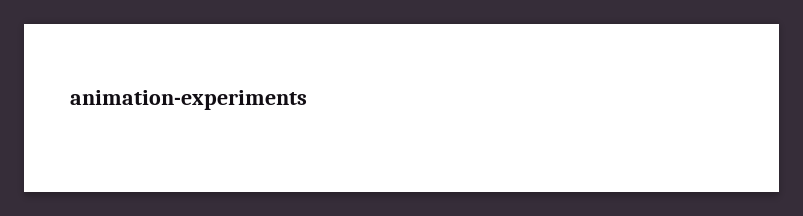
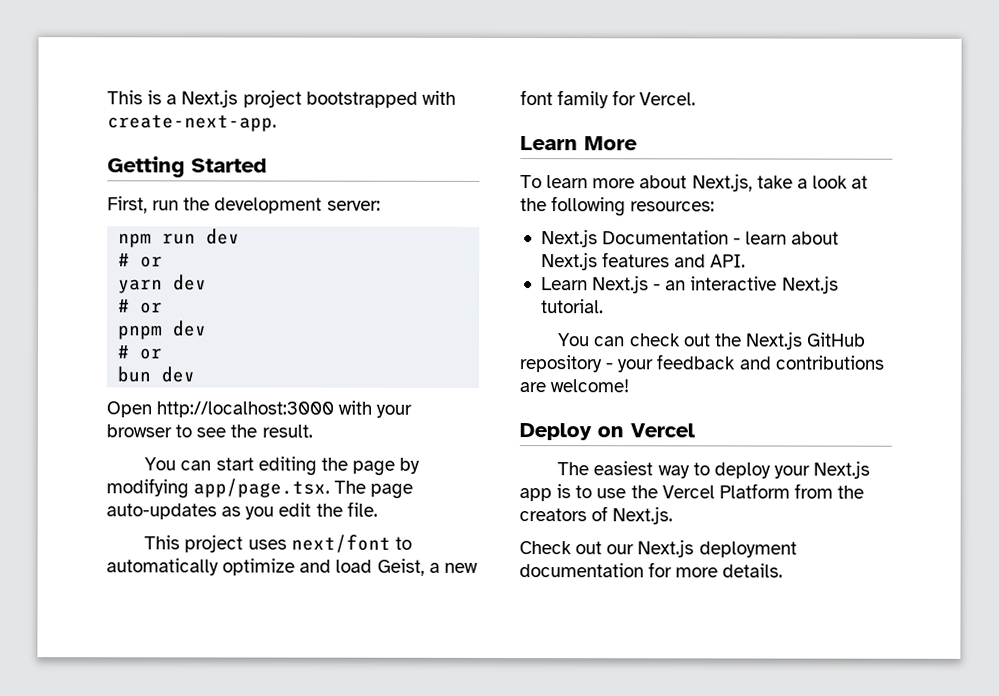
[70,90,307,110] animation-experiments -> [107,89,456,108] [107,114,277,132] [107,156,267,178] [107,196,381,214] [118,228,241,248] [118,253,164,268] [118,274,208,294] [118,299,164,314] [118,320,208,340] [117,345,163,360] [117,366,196,383] [106,400,413,418] [106,424,313,438] [144,456,421,476] [106,478,414,499] [106,501,378,520] [144,534,412,553] [106,558,478,576] [520,90,697,109] [520,136,638,151] [520,173,869,192] [520,196,716,217] [540,229,840,248] [540,252,747,271] [540,275,839,294] [540,299,604,314] [558,331,867,350] [519,354,884,373] [519,379,630,393] [519,423,695,441] [557,460,871,479] [519,483,865,502] [519,506,674,525] [519,539,797,558] [519,562,784,578] This is a Next.js project bootstrapped with create-next-app. // Getting Started // First, run the development server: // npm run dev // # or // yarn dev // # or // pnpm dev // # or // bun dev // Open http://localhost:3000 with your browser to see the result. // You can start editing the page by modifying app/page.tsx. The page auto-updates as you edit the file. // This project uses next/font to automatically optimize and load Geist, a new font family for Vercel. // Learn More // To learn more about Next.js, take a look at the following resources: // Next.js Documentation - learn about Next.js features and API. // Learn Next.js - an interactive Next.js tutorial. // You can check out the Next.js GitHub repository - your feedback and contributions are welcome! // Deploy on Vercel // The easiest way to deploy your Next.js app is to use the Vercel Platform from the creators of Next.js. // Check out our Next.js deployment documentation for more details.

